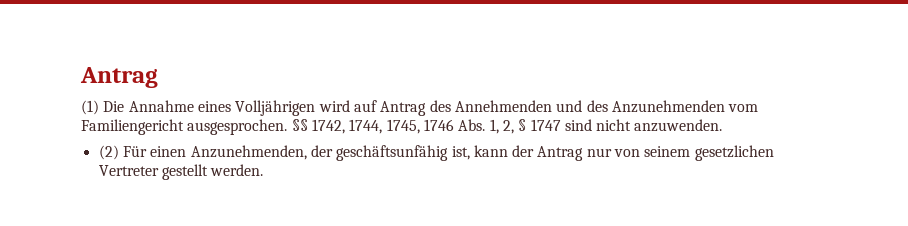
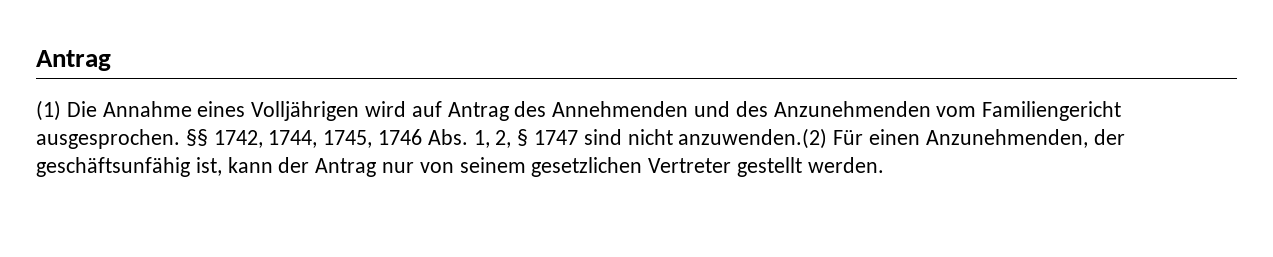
[634,119,723,132] [98,145,119,160] anzuwenden. // (2) -> [678,128,828,149] anzuwenden.(2)

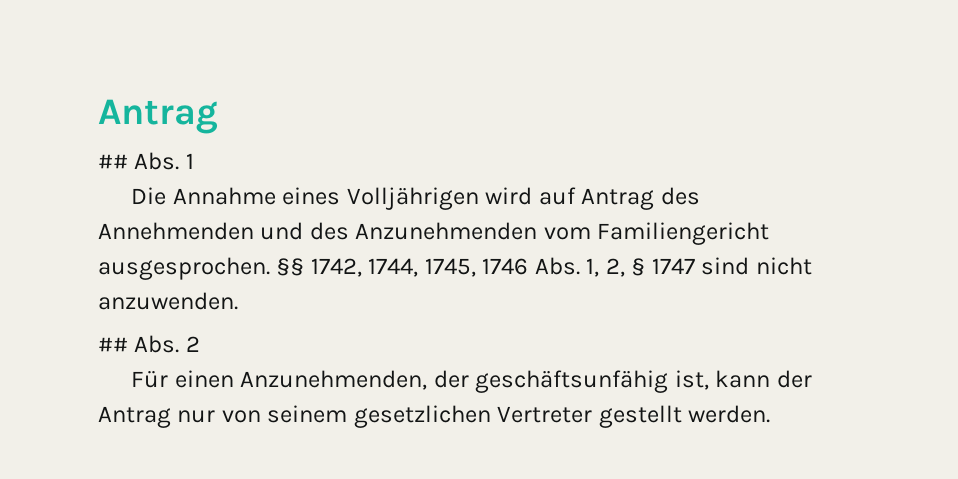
[36,100,61,121] (1) -> [98,152,194,170] ## Abs. 1 //
[678,128,828,149] anzuwenden.(2) -> [98,292,238,310] [98,335,200,353] anzuwenden. // ## Abs. 2 //

